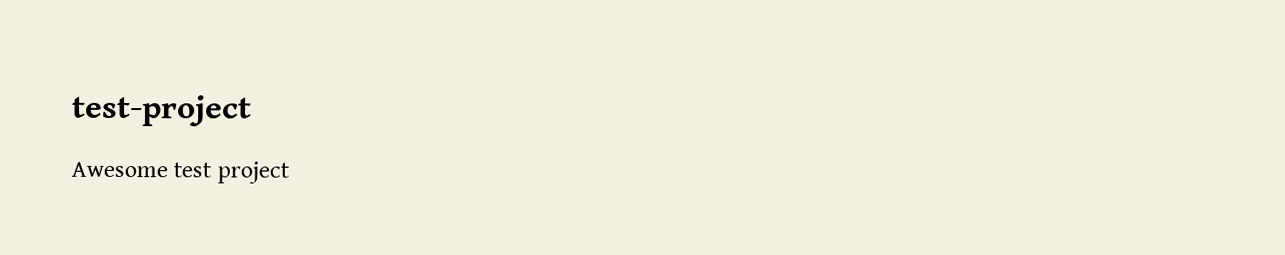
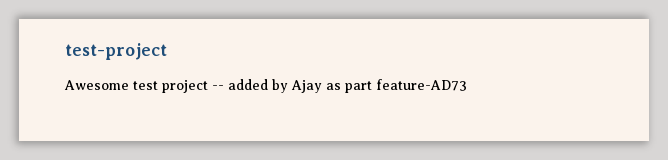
(290, 172) none -> [212,79,467,93] -- added by Ajay as part feature-AD73

